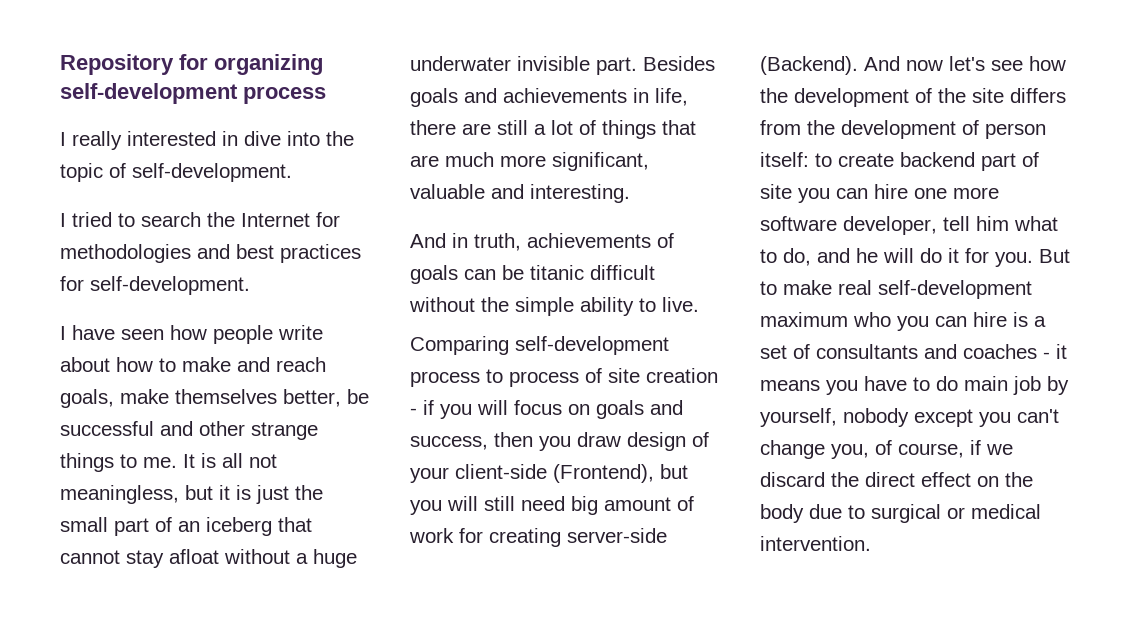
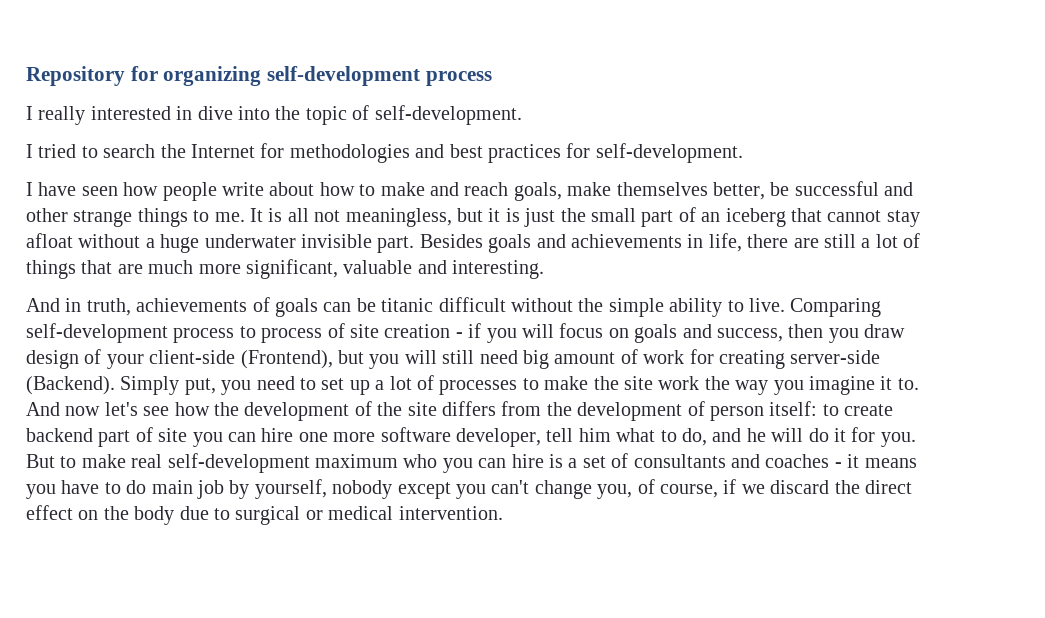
(699, 304) // -> (785, 305) none
(858, 65) none -> [120,375,919,395] Simply put, you need to set up a lot of processes to make the site work the way you imagine it to.

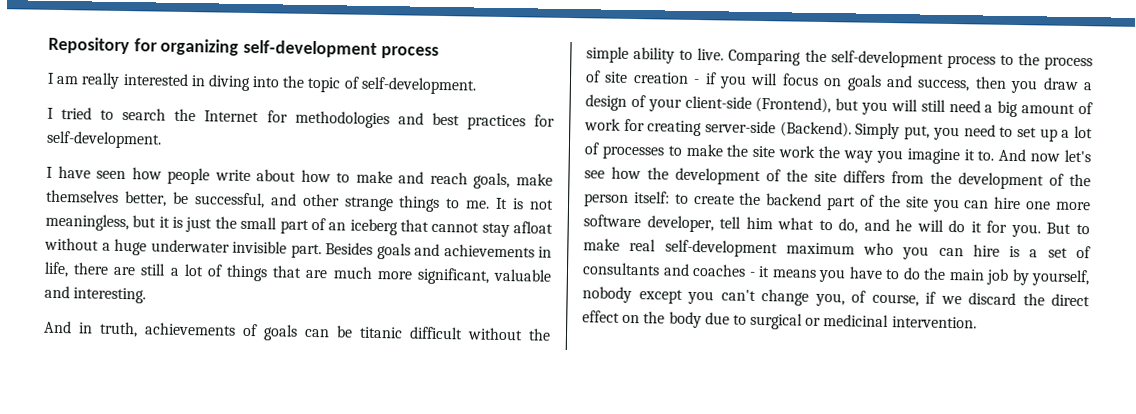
(33, 113) none -> [56,75,79,85] am
[197,106,233,120] dive -> [207,74,251,91] diving
[794,181,879,196] successful -> [193,192,265,209] successful,
[287,208,309,222] all -> (525, 204) none
(882, 307) none -> [804,49,827,63] the
(256, 332) none -> [1017,53,1040,66] the
(906, 331) none -> [1083,82,1093,91] a
(518, 357) none -> [984,104,994,113] a
(705, 408) none -> [1069,173,1091,187] the
(894, 410) none -> [739,192,762,206] the
(153, 434) none -> [878,194,901,208] the
(147, 487) none -> [923,267,946,280] the
[328,506,394,520] medical -> [823,314,890,328] medicinal

